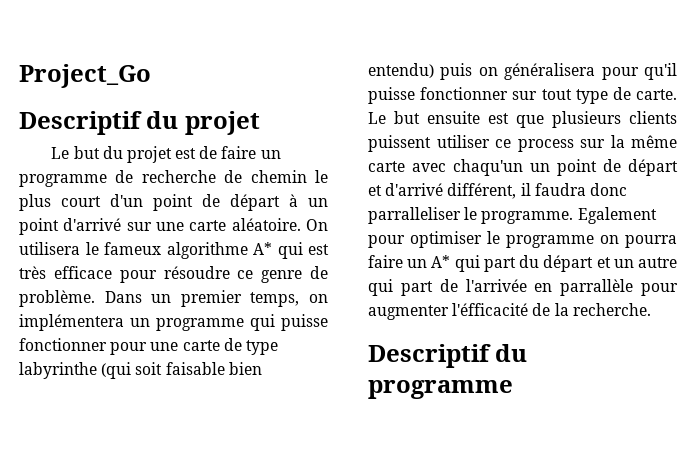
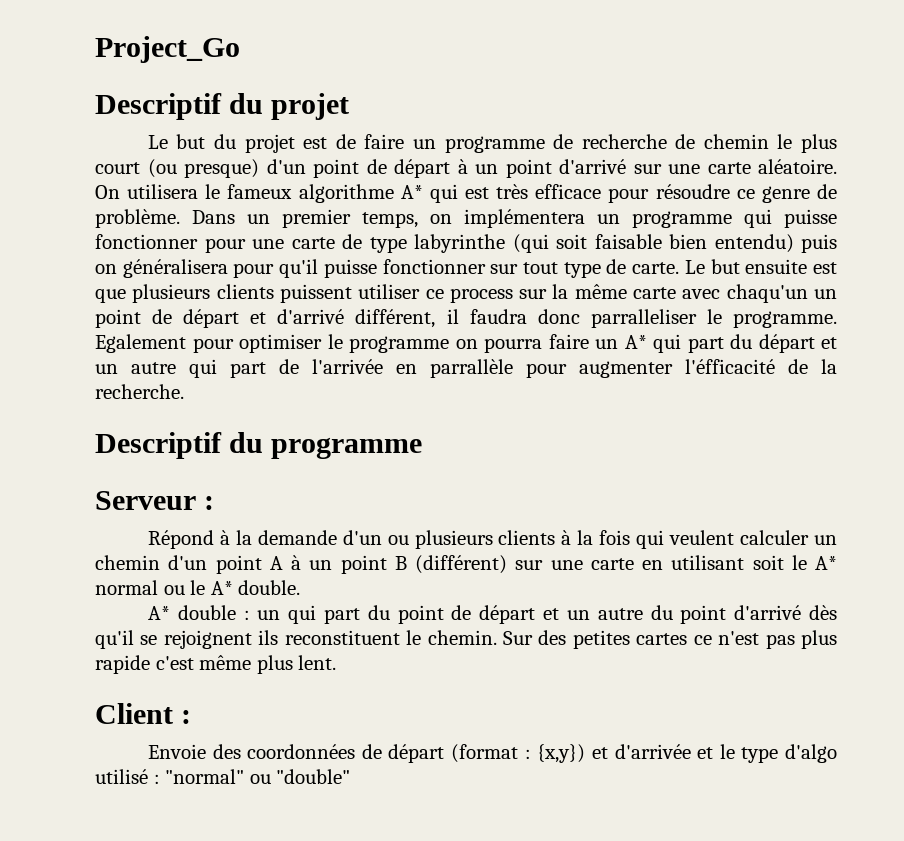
(101, 201) none -> [147,159,259,178] (ou presque)
(513, 389) none -> [95,491,215,510] [147,530,838,549] [95,555,837,574] [95,580,301,595] [147,605,837,624] [95,630,838,649] [95,655,337,674] [95,703,192,724] [147,744,837,763] [95,769,351,784] // Serveur : // Répond à la demande d'un ou plusieurs clients à la fois qui veulent calculer un chemin d'un point A à un point B (différent) sur une carte en utilisant soit le A* normal ou le A* double. // A* double : un qui part du point de départ et un autre du point d'arrivé dès qu'il se rejoignent ils reconstituent le chemin. Sur des petites cartes ce n'est pas plus rapide c'est même plus lent. // Client : // Envoie des coordonnées de départ (format : {x,y}) et d'arrivée et le type d'algo utilisé : "normal" ou "double"

